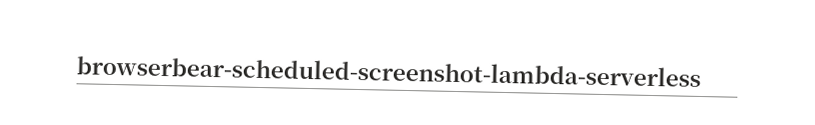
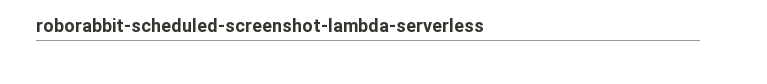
[76,55,701,87] browserbear-scheduled-screenshot-lambda-serverless -> [36,18,484,32] roborabbit-scheduled-screenshot-lambda-serverless

